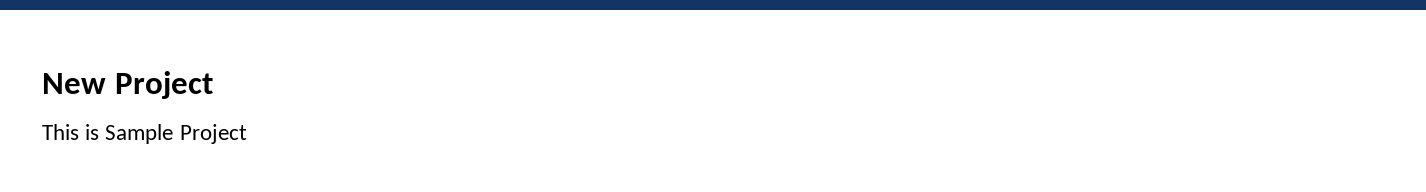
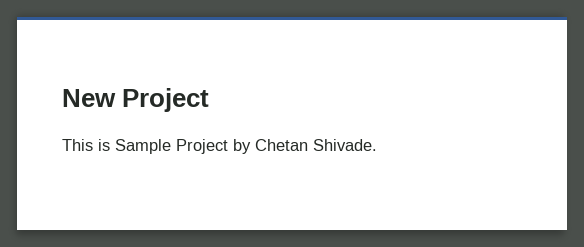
(247, 134) none -> [233,139,377,154] by Chetan Shivade.

